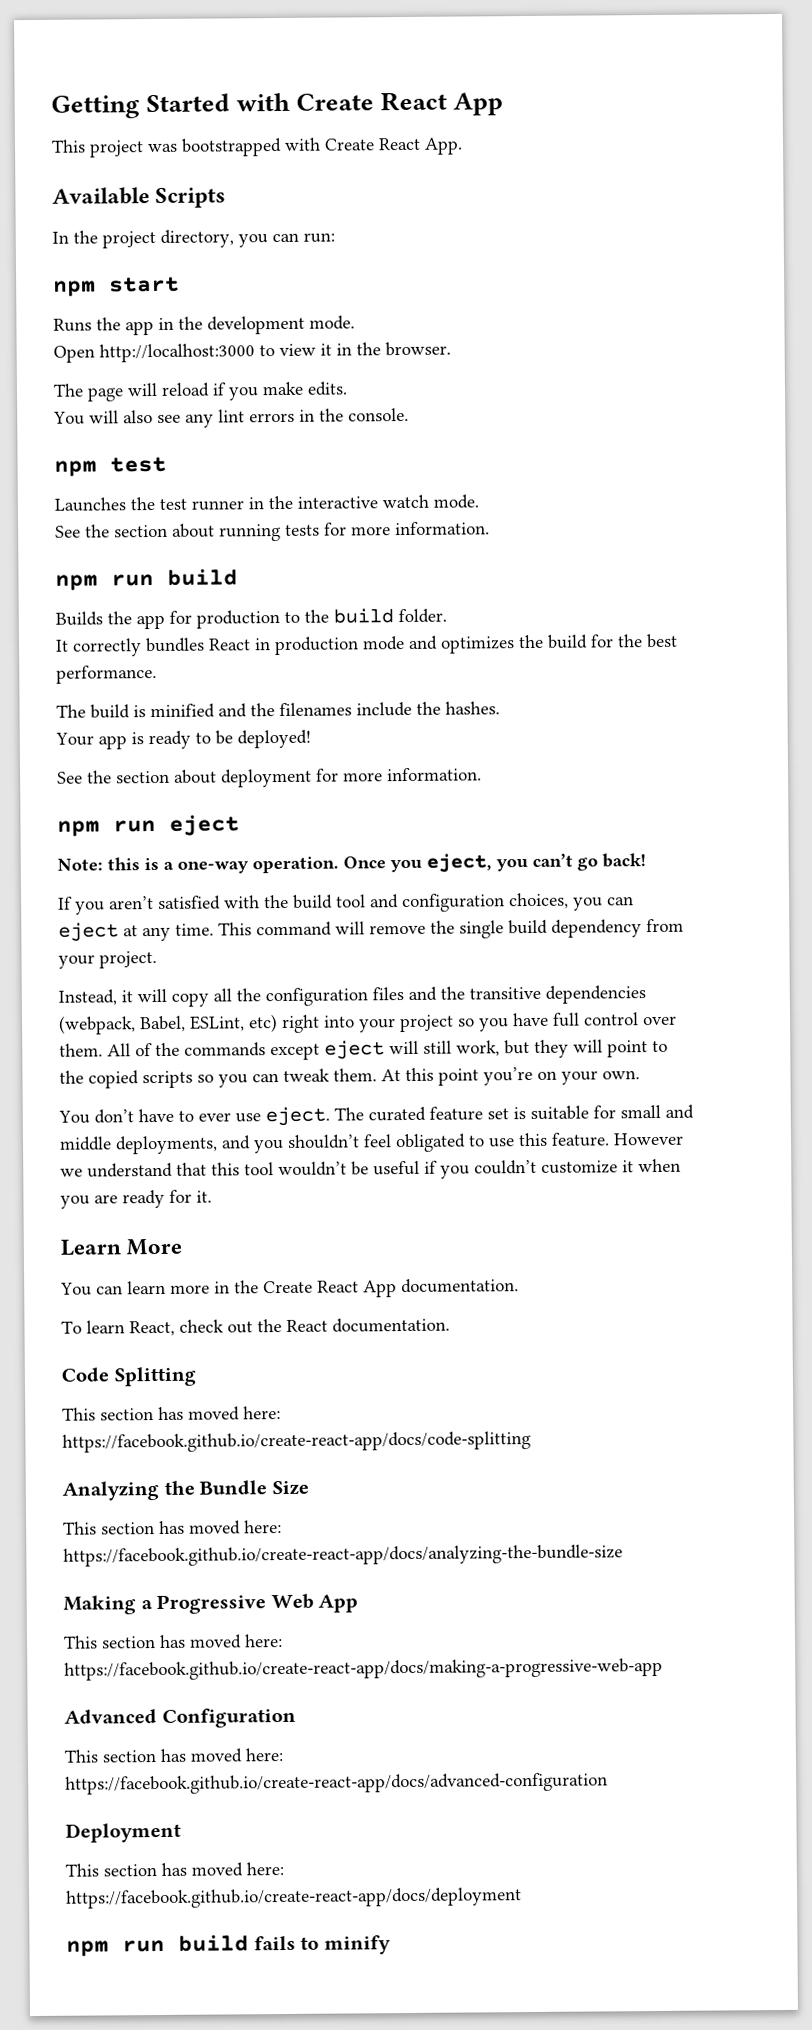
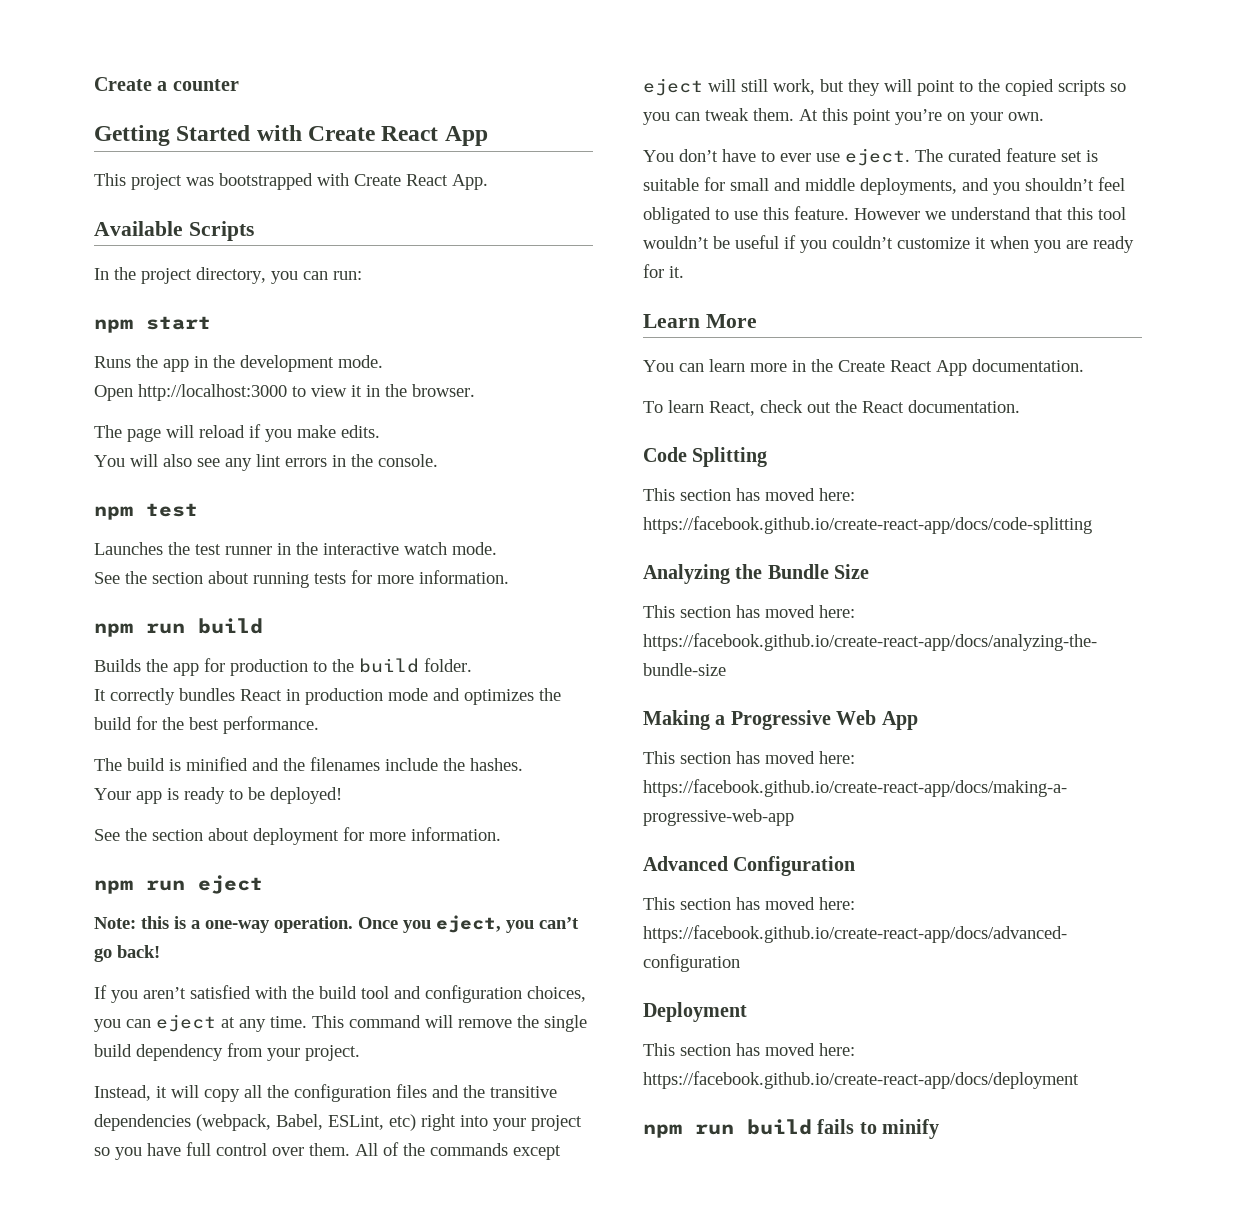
(51, 107) none -> [94,77,239,91] Create a counter //

